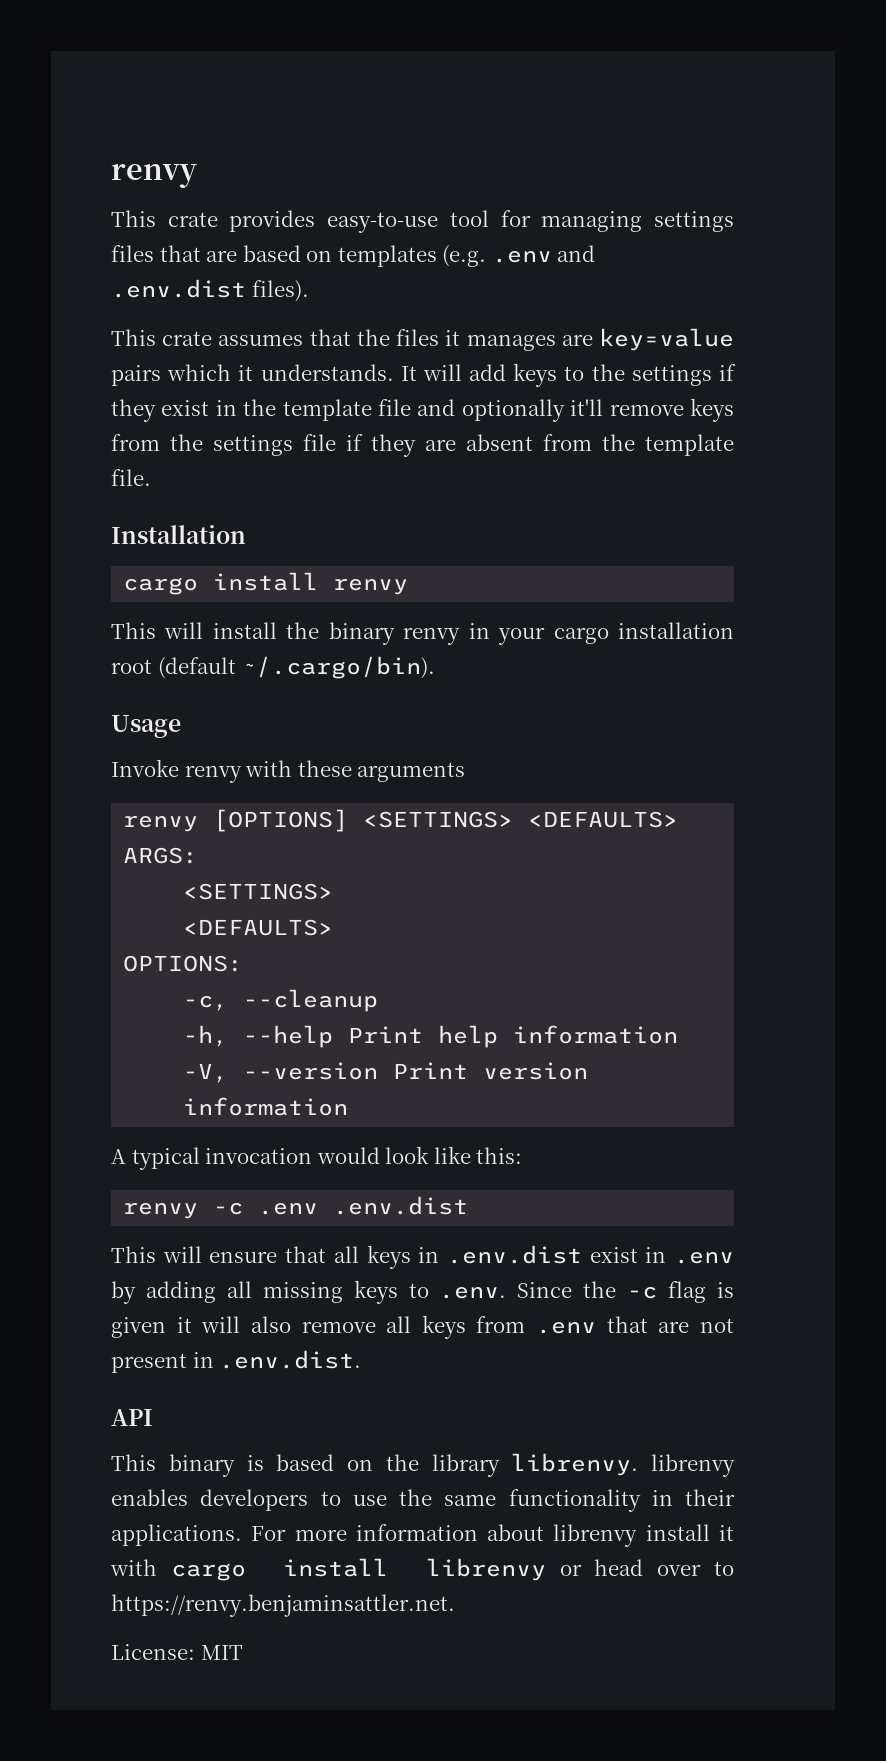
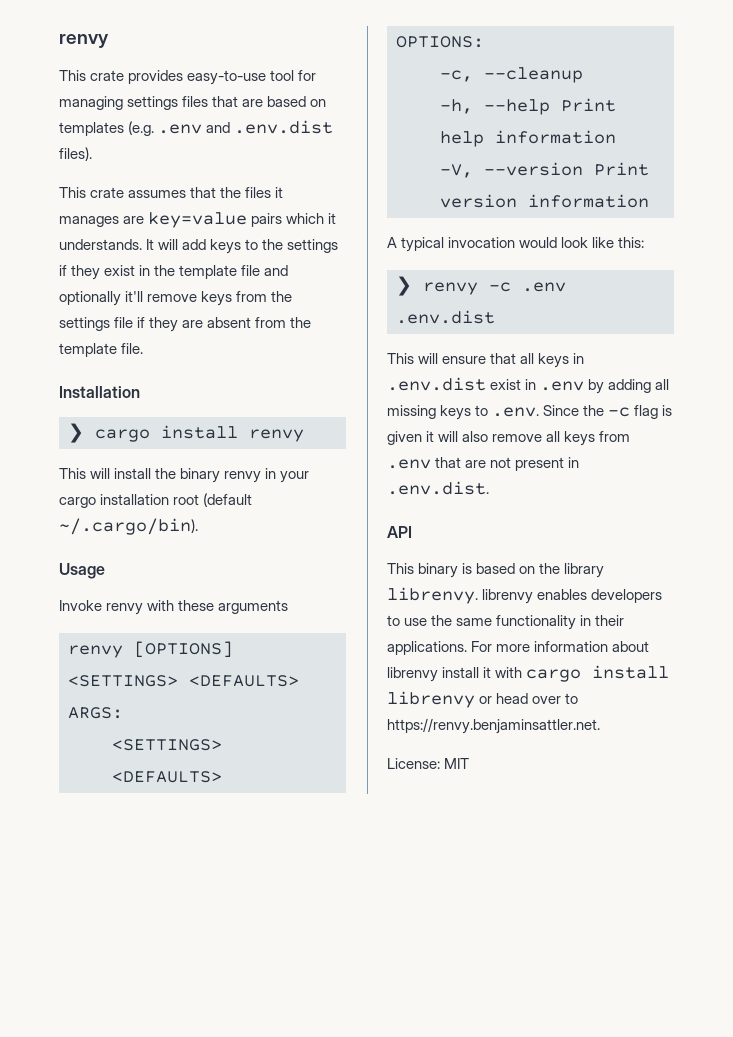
(246, 534) none -> [68,423,84,443] ❯
(523, 1155) none -> [396,276,412,296] ❯

